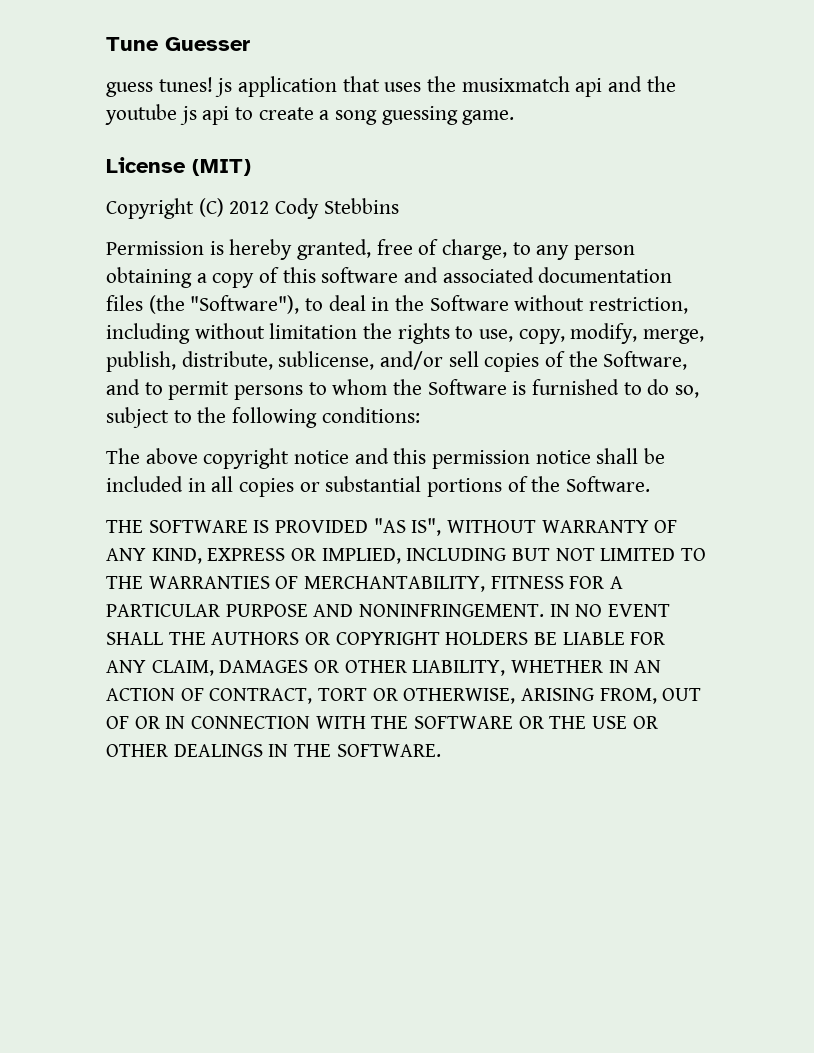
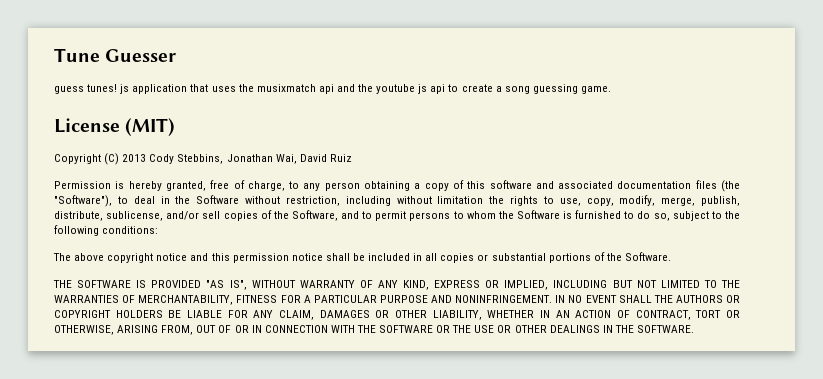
[229,198,399,219] 2012 Cody Stebbins -> [122,154,352,164] 2013 Cody Stebbins, Jonathan Wai, David Ruiz

